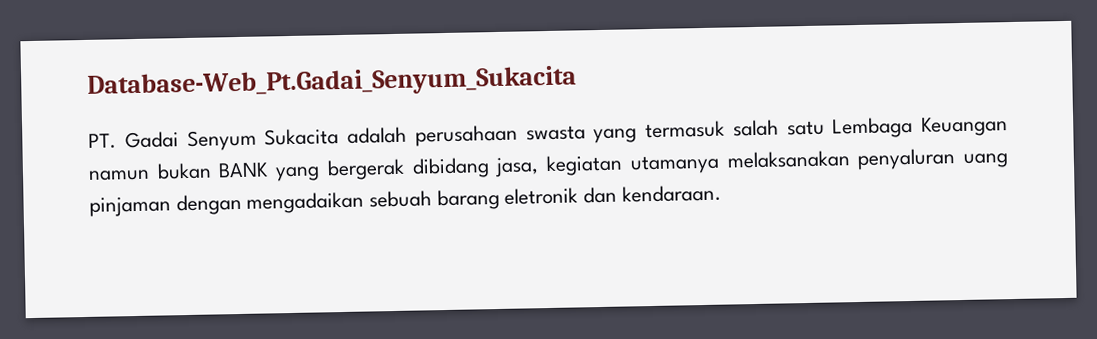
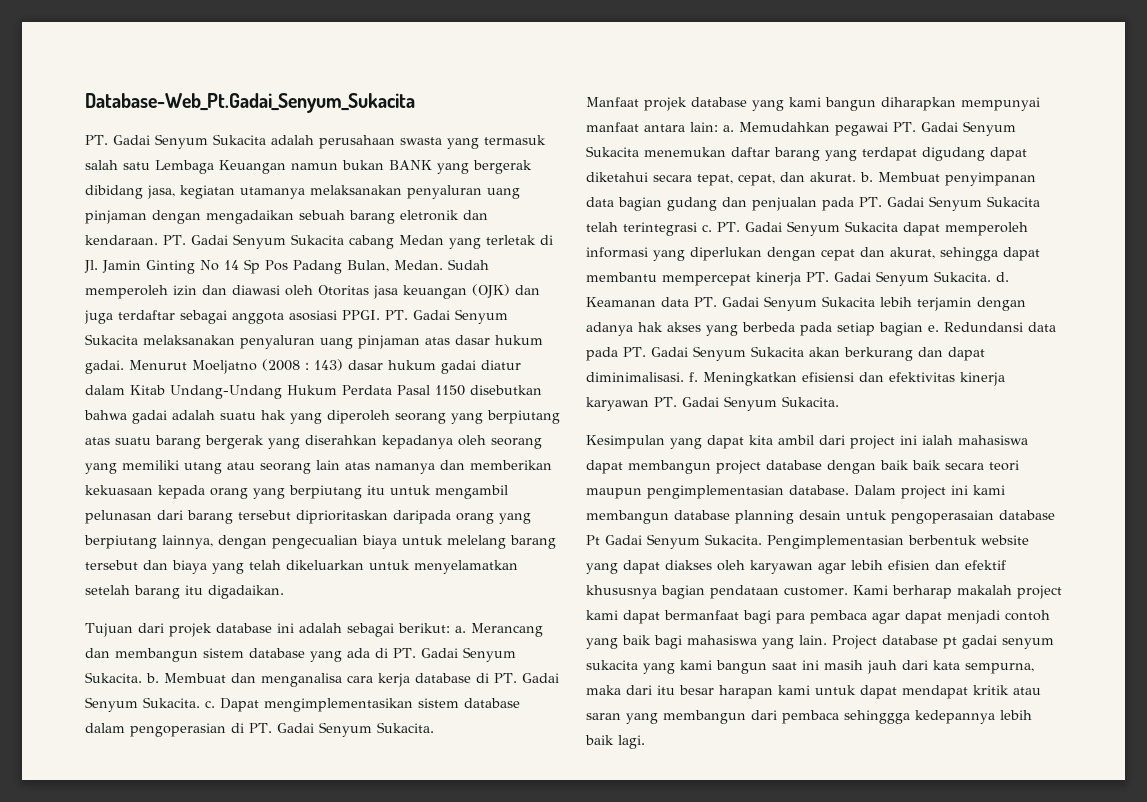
(722, 193) none -> [163,234,553,249] [84,259,489,274] [85,284,540,299] [84,309,508,324] [85,334,543,349] [85,359,521,374] [85,385,542,399] [84,410,560,424] [85,435,542,449] [85,460,552,474] [85,485,508,499] [85,510,531,524] [84,535,556,549] [85,560,518,574] [85,585,284,599] [85,623,543,637] [85,647,516,662] [85,672,559,687] [85,697,520,712] [85,722,434,737] [586,97,1040,111] [586,121,1016,136] [586,146,1027,161] [586,172,1036,186] [586,196,1040,211] [586,221,1028,236] [586,247,1040,261] [586,271,1009,286] [586,296,1026,311] [586,322,1056,336] [586,346,985,361] [586,372,1005,386] [586,396,839,411] [586,435,1028,449] [586,460,1019,474] [586,485,1005,499] [586,510,1055,524] [586,534,1029,549] [586,560,1006,574] [586,585,1062,599] [586,610,1050,624] [586,635,1054,649] [586,660,1034,674] [586,685,1041,699] [586,710,1032,724] [585,735,645,749] PT. Gadai Senyum Sukacita cabang Medan yang terletak di Jl. Jamin Ginting No 14 Sp Pos Padang Bulan, Medan. Sudah memperoleh izin dan diawasi oleh Otoritas jasa keuangan (OJK) dan juga terdaftar sebagai anggota asosiasi PPGI. PT. Gadai Senyum Sukacita melaksanakan penyaluran uang pinjaman atas dasar hukum gadai. Menurut Moeljatno (2008 : 143) dasar hukum gadai diatur dalam Kitab Undang-Undang Hukum Perdata Pasal 1150 disebutkan bahwa gadai adalah suatu hak yang diperoleh seorang yang berpiutang atas suatu barang bergerak yang diserahkan kepadanya oleh seorang yang memiliki utang atau seorang lain atas namanya dan memberikan kekuasaan kepada orang yang berpiutang itu untuk mengambil pelunasan dari barang tersebut diprioritaskan daripada orang yang berpiutang lainnya, dengan pengecualian biaya untuk melelang barang tersebut dan biaya yang telah dikeluarkan untuk menyelamatkan setelah barang itu digadaikan. // Tujuan dari projek database ini adalah sebagai berikut: a. Merancang dan membangun sistem database yang ada di PT. Gadai Senyum Sukacita. b. Membuat dan menganalisa cara kerja database di PT. Gadai Senyum Sukacita. c. Dapat mengimplementasikan sistem database dalam pengoperasian di PT. Gadai Senyum Sukacita. // Manfaat projek database yang kami bangun diharapkan mempunyai manfaat antara lain: a. Memudahkan pegawai PT. Gadai Senyum Sukacita menemukan daftar barang yang terdapat digudang dapat diketahui secara tepat, cepat, dan akurat. b. Membuat penyimpanan data bagian gudang dan penjualan pada PT. Gadai Senyum Sukacita telah terintegrasi c. PT. Gadai Senyum Sukacita dapat memperoleh informasi yang diperlukan dengan cepat dan akurat, sehingga dapat membantu mempercepat kinerja PT. Gadai Senyum Sukacita. d. Keamanan data PT. Gadai Senyum Sukacita lebih terjamin dengan adanya hak akses yang berbeda pada setiap bagian e. Redundansi data pada PT. Gadai Senyum Sukacita akan berkurang dan dapat diminimalisasi. f. Meningkatkan efisiensi dan efektivitas kinerja karyawan PT. Gadai Senyum Sukacita. // Kesimpulan yang dapat kita ambil dari project ini ialah mahasiswa dapat membangun project database dengan baik baik secara teori maupun pengimplementasian database. Dalam project ini kami membangun database planning desain untuk pengoperasaian database Pt Gadai Senyum Sukacita. Pengimplementasian berbentuk website yang dapat diakses oleh karyawan agar lebih efisien dan efektif khususnya bagian pendataan customer. Kami berharap makalah project kami dapat bermanfaat bagi para pembaca agar dapat menjadi contoh yang baik bagi mahasiswa yang lain. Project database pt gadai senyum sukacita yang kami bangun saat ini masih jauh dari kata sempurna, maka dari itu besar harapan kami untuk dapat mendapat kritik atau saran yang membangun dari pembaca sehinggga kedepannya lebih baik lagi.

